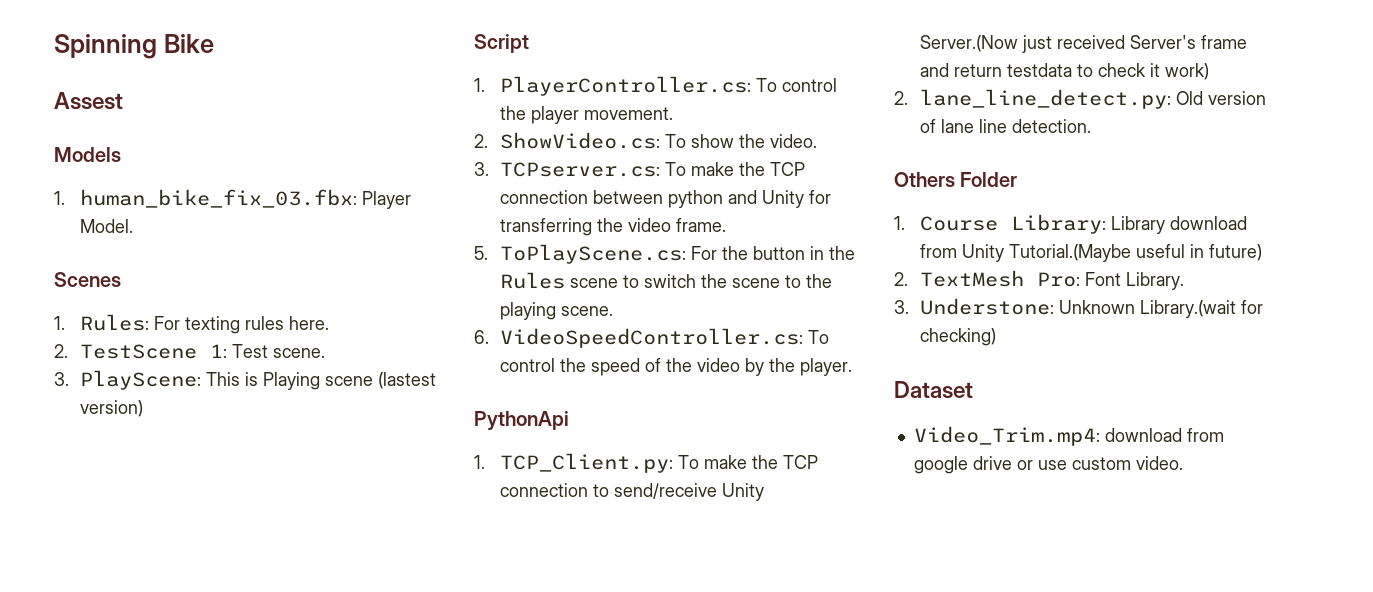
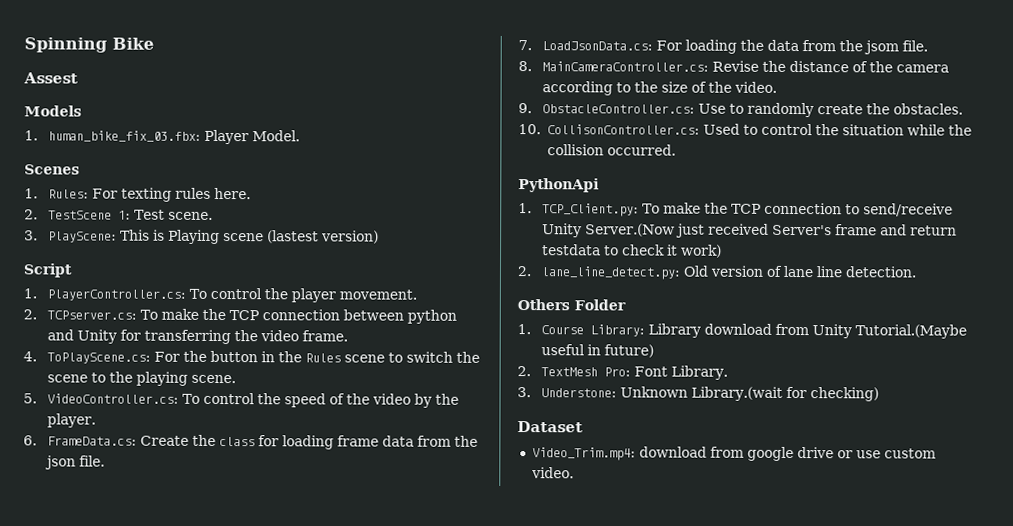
[499,132,817,149] [474,162,489,176] ShowVideo.cs: To show the video. // 3. -> (37, 314) none
[474,246,488,260] 5. -> [23,351,37,362] 4.
[474,328,803,348] 6. VideoSpeedController.cs: -> [23,393,179,404] 5. VideoController.cs:
(852, 367) none -> [23,434,478,450] [44,455,105,470] [518,39,928,55] [518,60,949,73] [541,81,777,96] [518,102,963,118] [518,123,972,136] [546,144,676,156] // 6. FrameData.cs: Create the class for loading frame data from the json file. // 7. LoadJsonData.cs: For loading the data from the jsom file. // 8. MainCameraController.cs: Revise the distance of the camera according to the size of the video. // 9. ObstacleController.cs: Use to randomly create the obstacles. // 10. CollisonController.cs: Used to control the situation while the collision occurred.

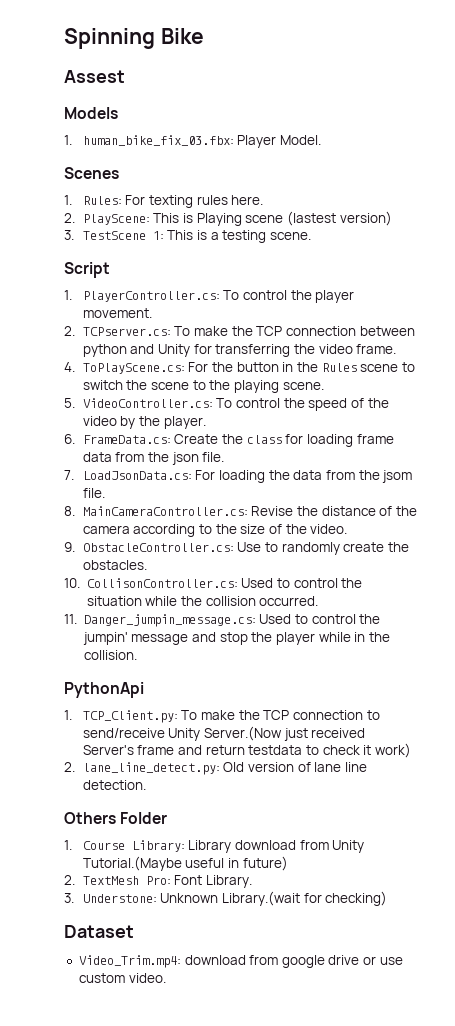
[47,209,213,220] [24,230,38,241] TestScene 1: Test scene. // 3. -> (75, 218) none
(379, 237) none -> [64,230,311,243] // 3. TestScene 1: This is a testing scene.
(676, 150) none -> [64,614,381,627] [82,632,390,645] [83,650,137,660] // 11. Danger_jumpin_message.cs: Used to control the jumpin' message and stop the player while in the collision.

